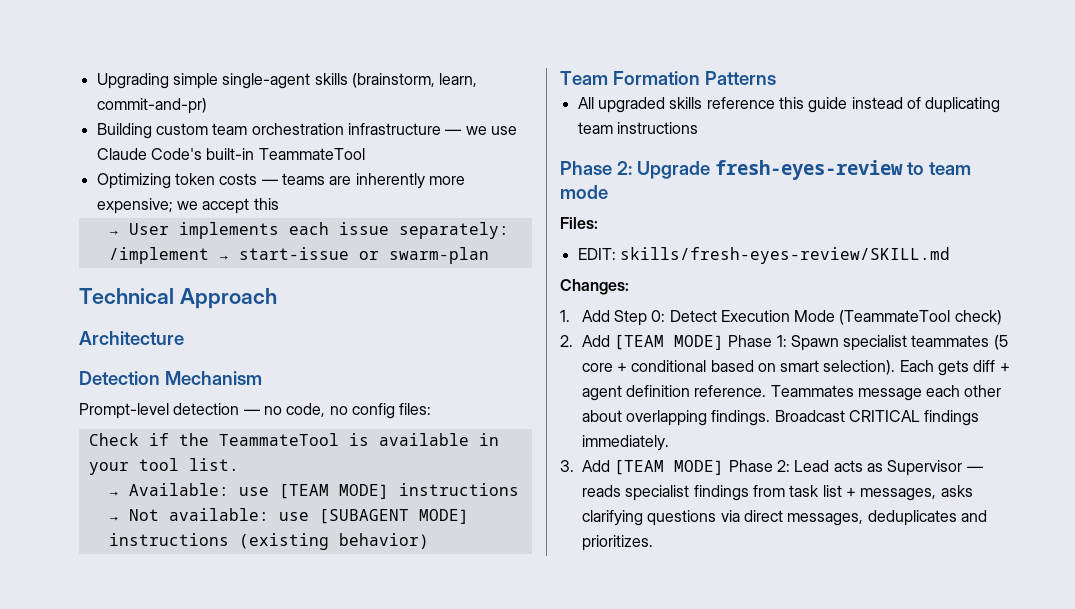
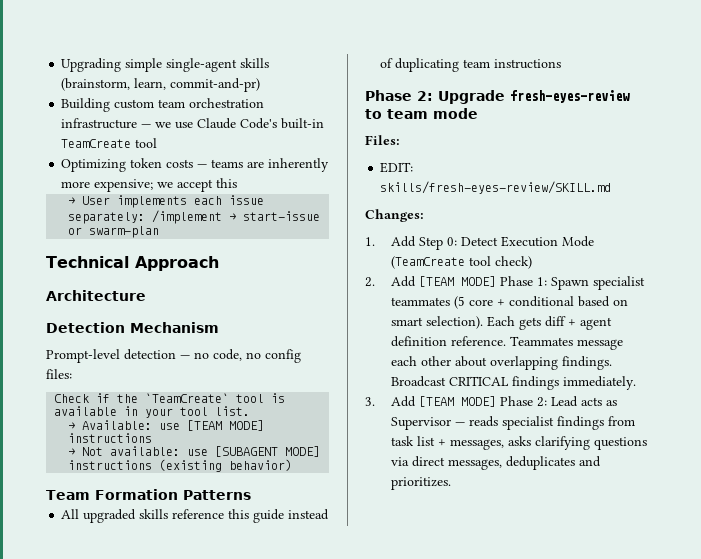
[258,148,365,160] TeammateTool -> [61,138,158,148] TeamCreate tool
[218,433,339,446] TeammateTool -> [145,393,265,403] `TeamCreate` tool
[839,310,951,325] (TeammateTool -> [390,256,491,269] (TeamCreate tool

